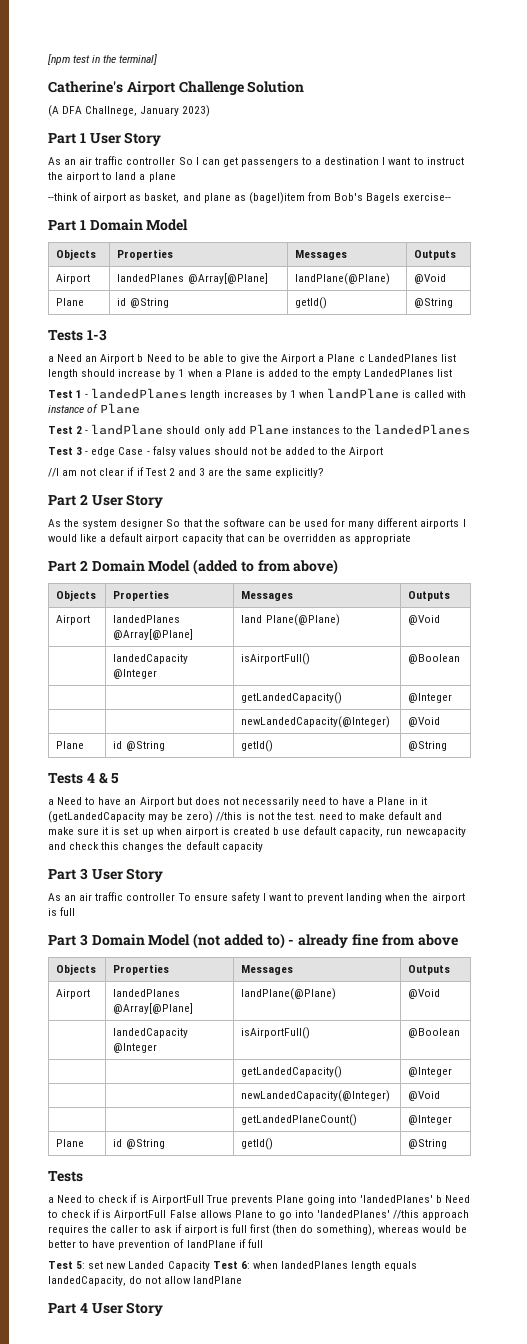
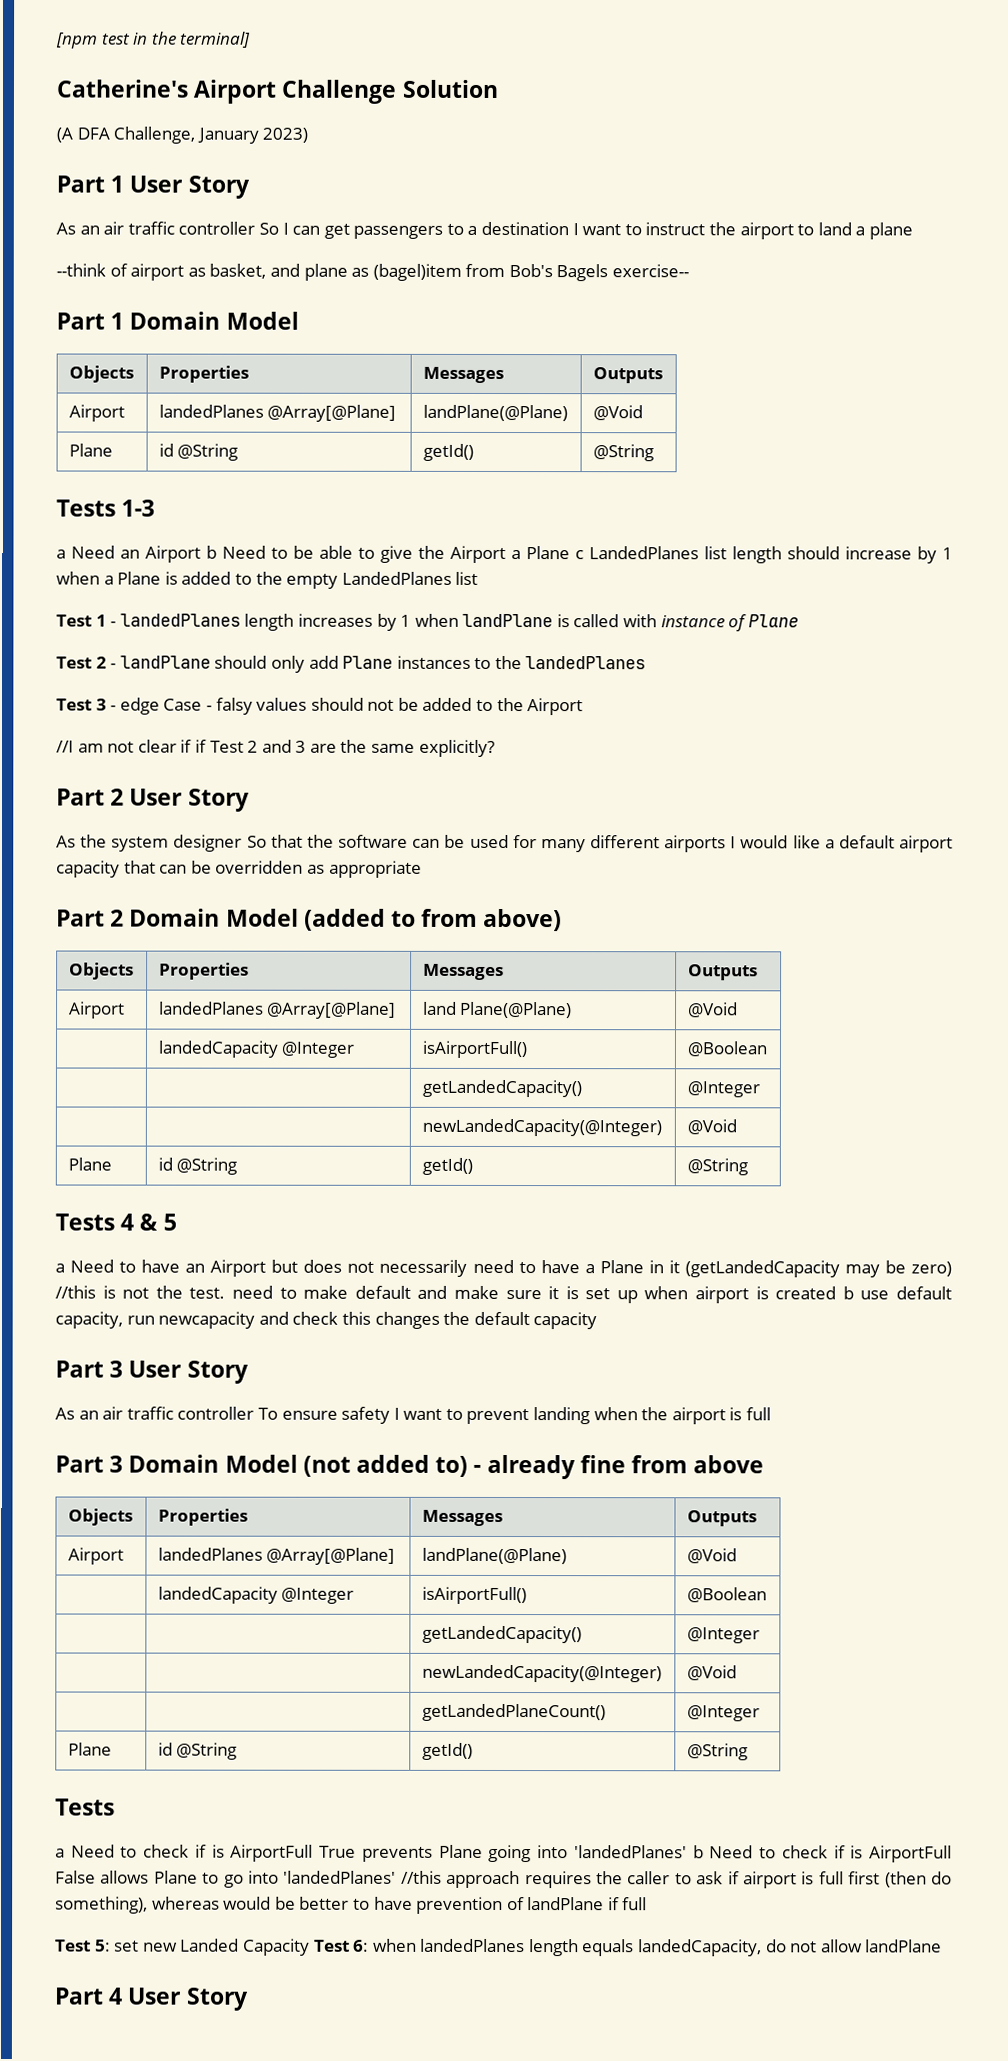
[85,106,138,116] Challnege, -> [113,126,196,144] Challenge,

